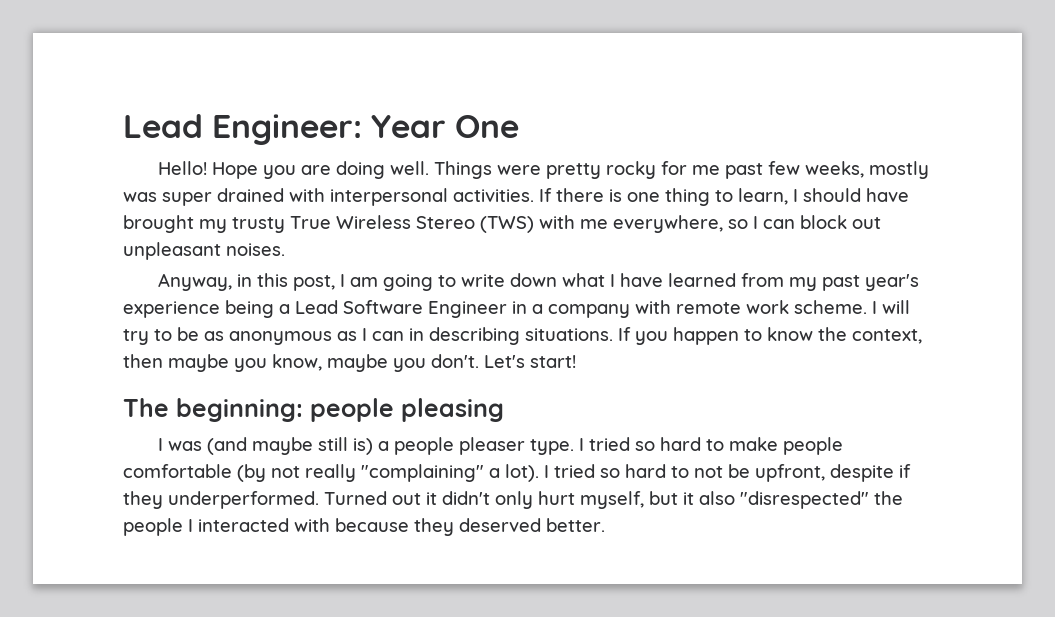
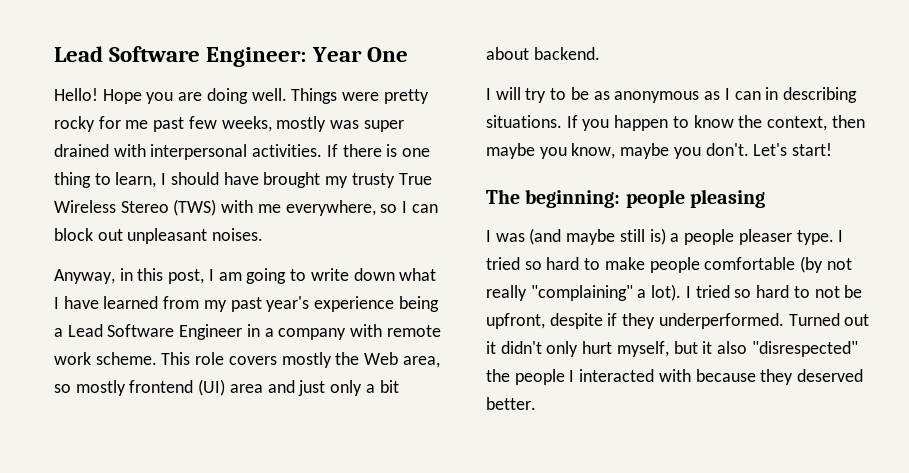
[123,114,203,138] Lead -> [54,46,201,62] Lead Software
(867, 307) none -> [161,352,440,368] [54,379,399,396] [486,47,600,60] This role covers mostly the Web area, so mostly frontend (UI) area and just only a bit about backend. //

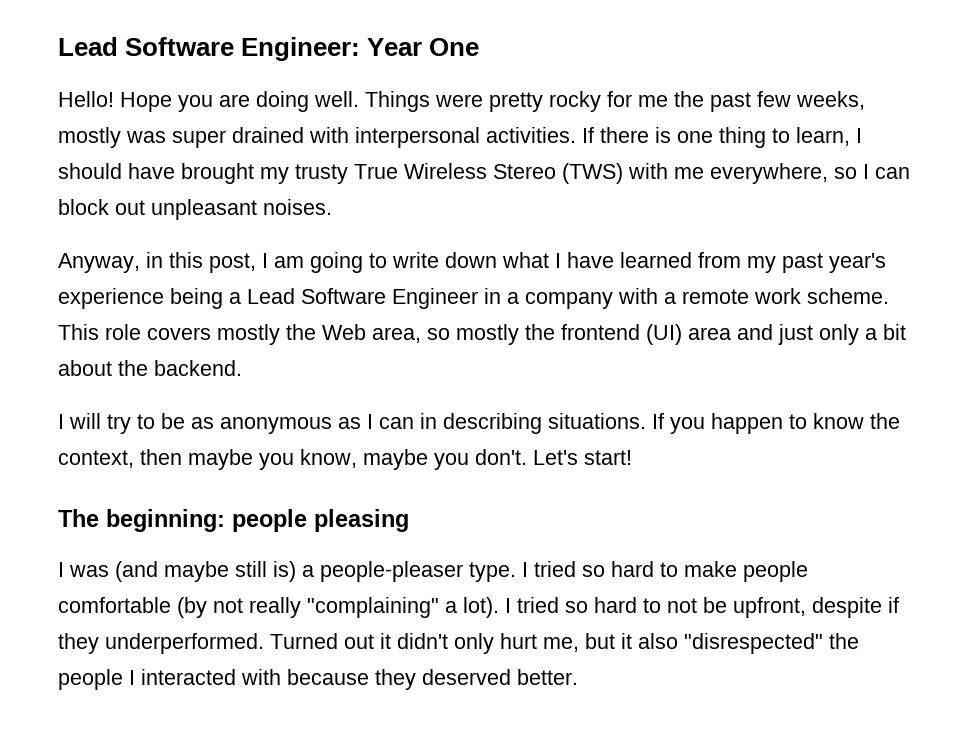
(149, 124) none -> [674,91,704,107] the
(383, 330) none -> [664,292,676,304] a
(126, 388) none -> [525,324,555,340] the
(529, 53) none -> [118,360,148,376] the
[684,229,792,245] people pleaser -> [320,561,463,582] people-pleaser
[616,341,669,357] myself, -> [543,637,579,652] me,

